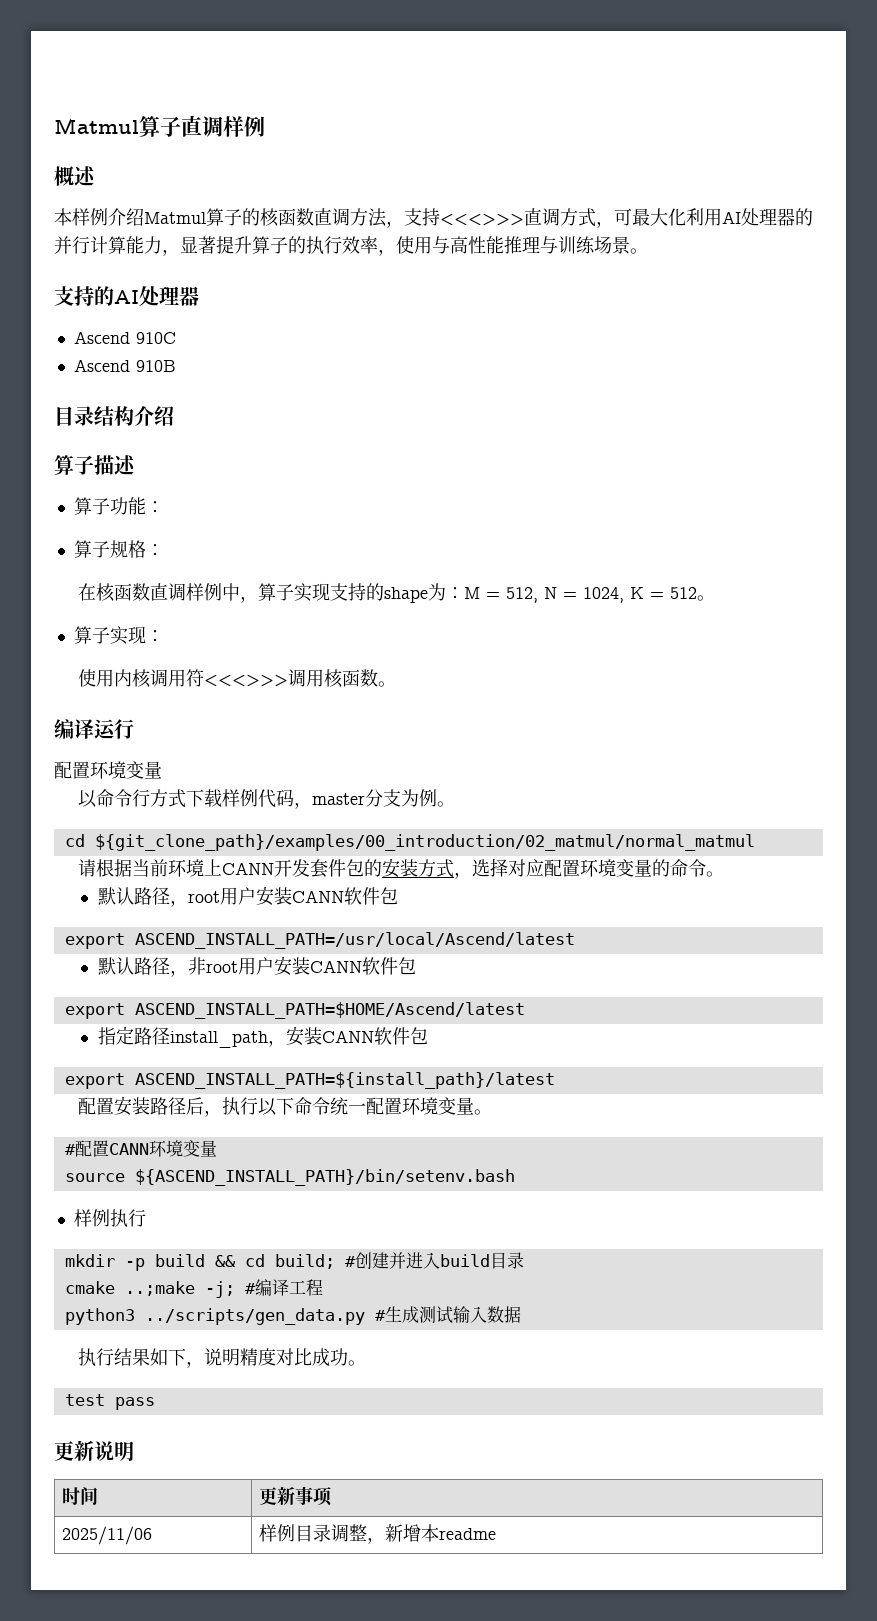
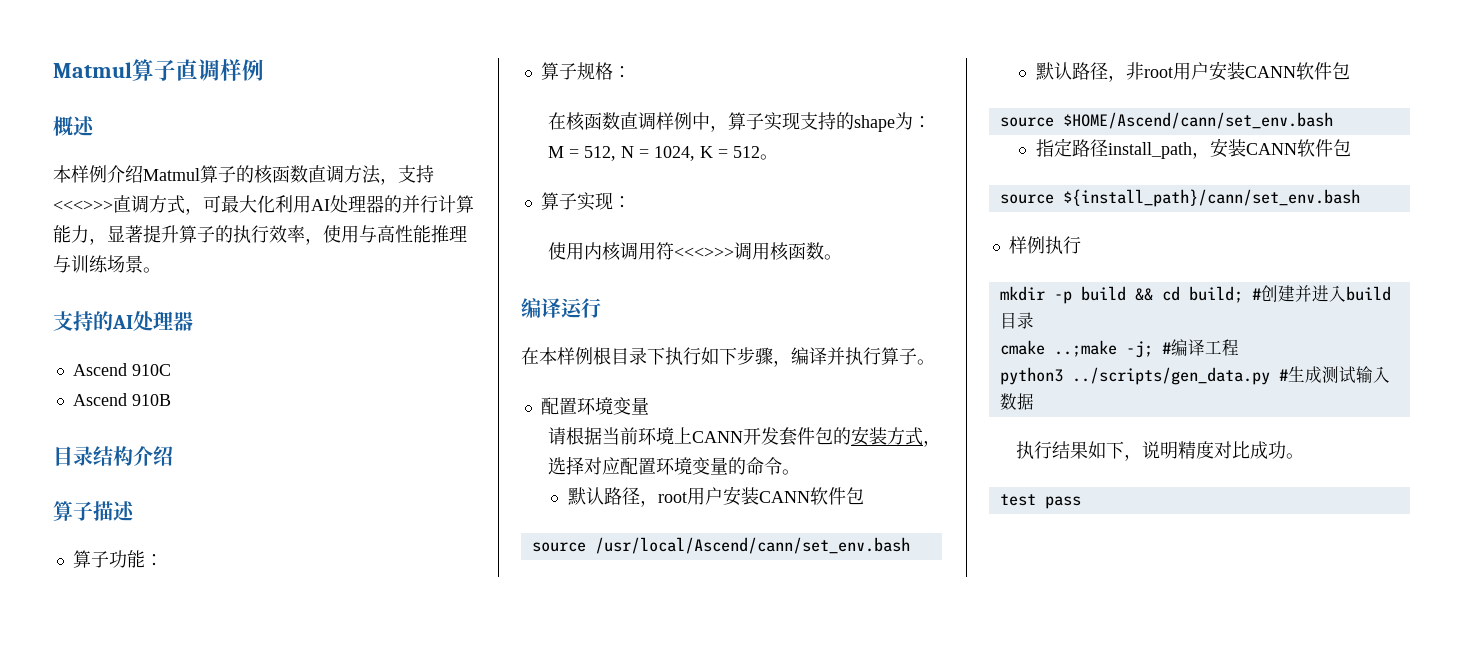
[54,761,162,779] [77,789,455,809] [64,834,755,851] 配置环境变量 // 以命令行方式下载样例代码，master分支为例。 // cd ${git_clone_path}/examples/00_introduction/02_matmul/normal_matmul -> [521,347,935,367] [540,397,649,415] 在本样例根目录下执行如下步骤，编译并执行算子。 // 配置环境变量
[64,932,575,949] export ASCEND_INSTALL_PATH=/usr/local/Ascend/latest -> [531,537,910,554] source /usr/local/Ascend/cann/set_env.bash
[64,1002,525,1019] export ASCEND_INSTALL_PATH=$HOME/Ascend/latest -> [999,112,1333,129] source $HOME/Ascend/cann/set_env.bash
[64,1072,555,1089] [77,1096,492,1117] [64,1140,217,1157] [64,1169,515,1186] // export ASCEND_INSTALL_PATH=${install_path}/latest // 配置安装路径后，执行以下命令统一配置环境变量。 // #配置CANN环境变量 // source ${ASCEND_INSTALL_PATH}/bin/setenv.bash -> [999,189,1360,207] // source ${install_path}/cann/set_env.bash
[54,1440,134,1461] [62,1487,99,1505] [259,1486,333,1506] [62,1526,153,1545] [259,1524,497,1544] // 更新说明 // 时间 | 更新事项 // 2025/11/06 | 样例目录调整，新增本readme -> (1081, 502) none

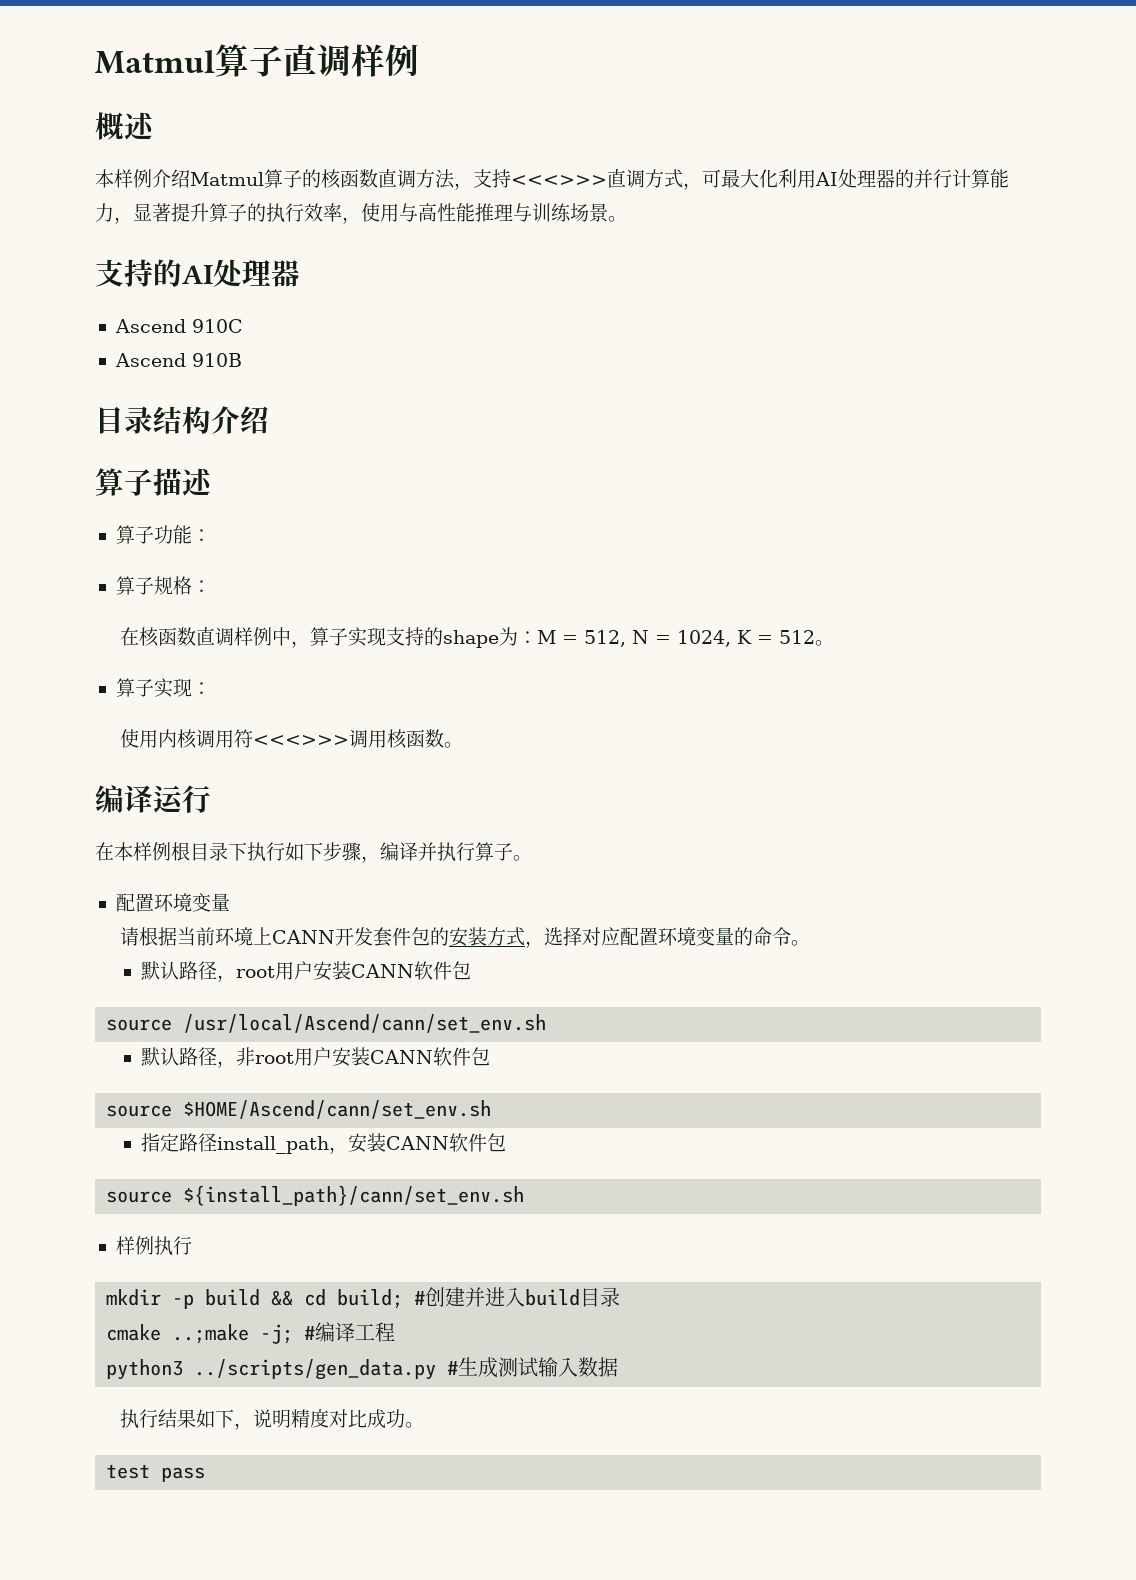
[594,537,910,554] /usr/local/Ascend/cann/set_env.bash -> [183,1014,547,1033] /usr/local/Ascend/cann/set_env.sh
[1062,112,1333,129] $HOME/Ascend/cann/set_env.bash -> [183,1100,492,1119] $HOME/Ascend/cann/set_env.sh
[1062,189,1360,207] ${install_path}/cann/set_env.bash -> [183,1185,525,1206] ${install_path}/cann/set_env.sh

